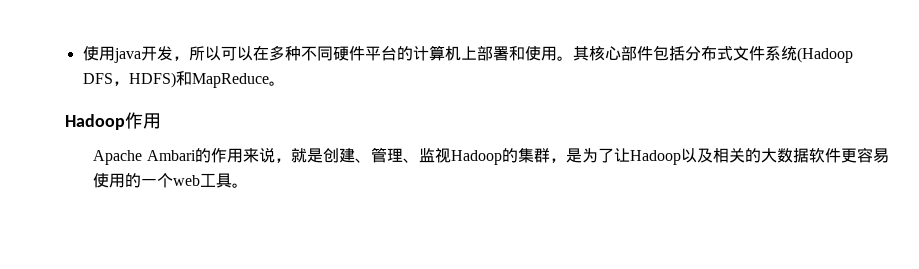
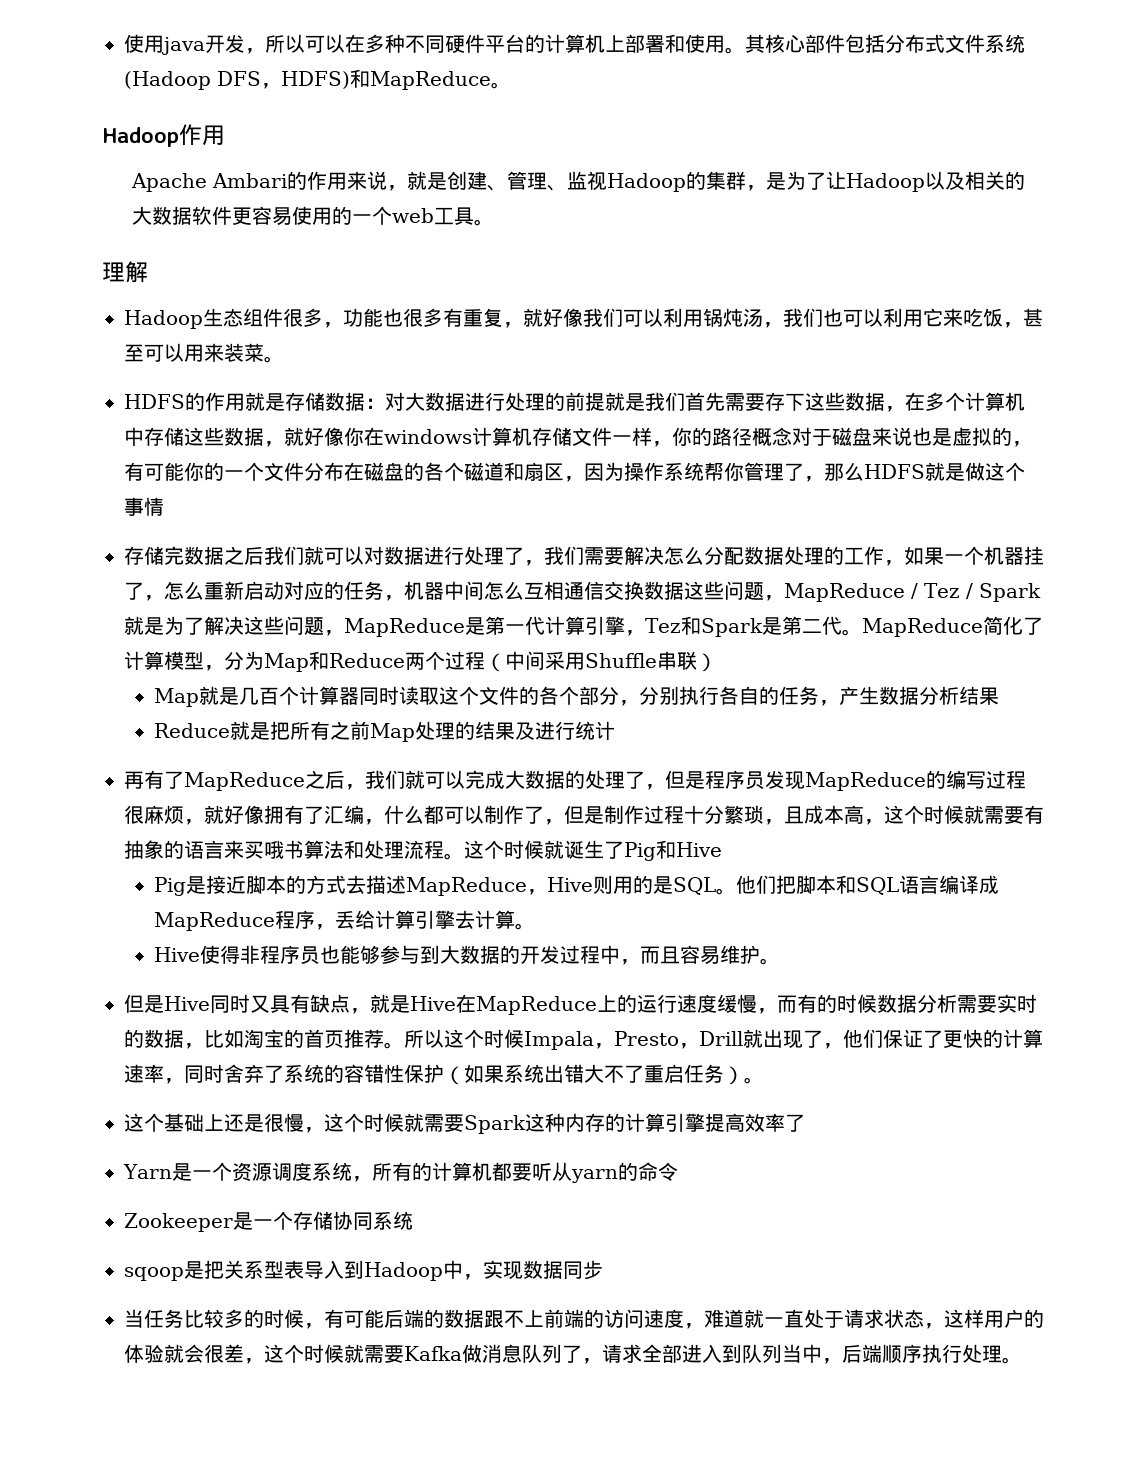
(249, 185) none -> [102,261,148,283] [124,308,1043,329] [124,343,284,363] [124,392,1025,412] [124,427,1032,447] [124,462,1025,482] [124,497,164,516] [124,546,1044,566] [124,581,1041,602] [124,616,1043,637] [124,651,717,672] [154,686,1000,707] [154,721,616,742] [124,770,1026,791] [124,805,1044,825] [124,840,722,861] [154,875,1000,896] [154,910,536,931] [154,945,781,965] [124,994,1037,1015] [124,1029,1043,1050] [124,1064,764,1085] [124,1113,805,1134] [123,1162,678,1183] [124,1211,413,1232] [124,1260,603,1281] [124,1309,1044,1329] [124,1344,1022,1364] // 理解 // Hadoop生态组件很多，功能也很多有重复，就好像我们可以利用锅炖汤，我们也可以利用它来吃饭，甚至可以用来装菜。 // HDFS的作用就是存储数据：对大数据进行处理的前提就是我们首先需要存下这些数据，在多个计算机中存储这些数据，就好像你在windows计算机存储文件一样，你的路径概念对于磁盘来说也是虚拟的，有可能你的一个文件分布在磁盘的各个磁道和扇区，因为操作系统帮你管理了，那么HDFS就是做这个事情 // 存储完数据之后我们就可以对数据进行处理了，我们需要解决怎么分配数据处理的工作，如果一个机器挂了，怎么重新启动对应的任务，机器中间怎么互相通信交换数据这些问题，MapReduce / Tez / Spark就是为了解决这些问题，MapReduce是第一代计算引擎，Tez和Spark是第二代。MapReduce简化了计算模型，分为Map和Reduce两个过程（中间采用Shuffle串联） // Map就是几百个计算器同时读取这个文件的各个部分，分别执行各自的任务，产生数据分析结果 // Reduce就是把所有之前Map处理的结果及进行统计 // 再有了MapReduce之后，我们就可以完成大数据的处理了，但是程序员发现MapReduce的编写过程很麻烦，就好像拥有了汇编，什么都可以制作了，但是制作过程十分繁琐，且成本高，这个时候就需要有抽象的语言来买哦书算法和处理流程。这个时候就诞生了Pig和Hive // Pig是接近脚本的方式去描述MapReduce，Hive则用的是SQL。他们把脚本和SQL语言编译成MapReduce程序，丢给计算引擎去计算。 // Hive使得非程序员也能够参与到大数据的开发过程中，而且容易维护。 // 但是Hive同时又具有缺点，就是Hive在MapReduce上的运行速度缓慢，而有的时候数据分析需要实时的数据，比如淘宝的首页推荐。所以这个时候Impala，Presto，Drill就出现了，他们保证了更快的计算速率，同时舍弃了系统的容错性保护（如果系统出错大不了重启任务）。 // 这个基础上还是很慢，这个时候就需要Spark这种内存的计算引擎提高效率了 // Yarn是一个资源调度系统，所有的计算机都要听从yarn的命令 // Zookeeper是一个存储协同系统 // sqoop是把关系型表导入到Hadoop中，实现数据同步 // 当任务比较多的时候，有可能后端的数据跟不上前端的访问速度，难道就一直处于请求状态，这样用户的体验就会很差，这个时候就需要Kafka做消息队列了，请求全部进入到队列当中，后端顺序执行处理。

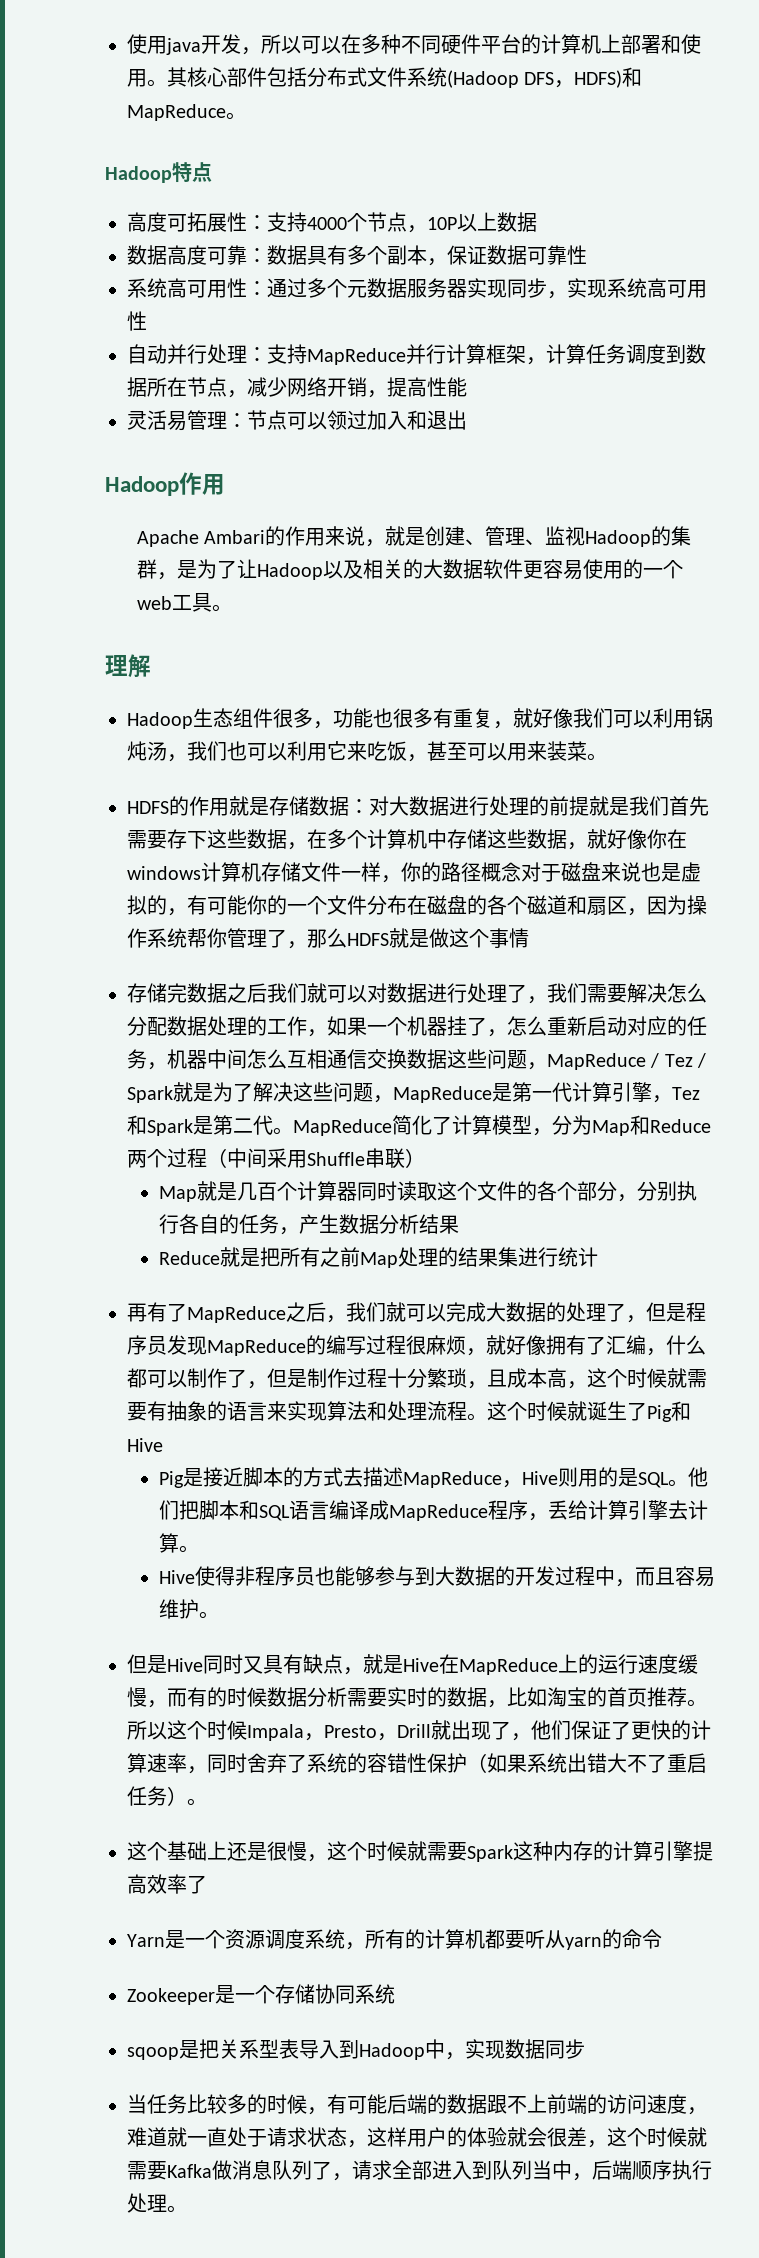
(511, 85) none -> [105,162,212,183] [127,212,537,233] [127,245,587,266] [127,278,707,299] [127,311,147,331] [127,344,706,365] [127,377,467,398] [127,410,467,431] // Hadoop特点 // 高度可拓展性：支持4000个节点，10P以上数据 // 数据高度可靠：数据具有多个副本，保证数据可靠性 // 系统高可用性：通过多个元数据服务器实现同步，实现系统高可用性 // 自动并行处理：支持MapReduce并行计算框架，计算任务调度到数据所在节点，减少网络开销，提高性能 // 灵活易管理：节点可以领过加入和退出
[515,722,536,740] 及 -> [497,1247,518,1267] 集
[244,840,304,859] 买哦书 -> [287,1401,327,1421] 实现

